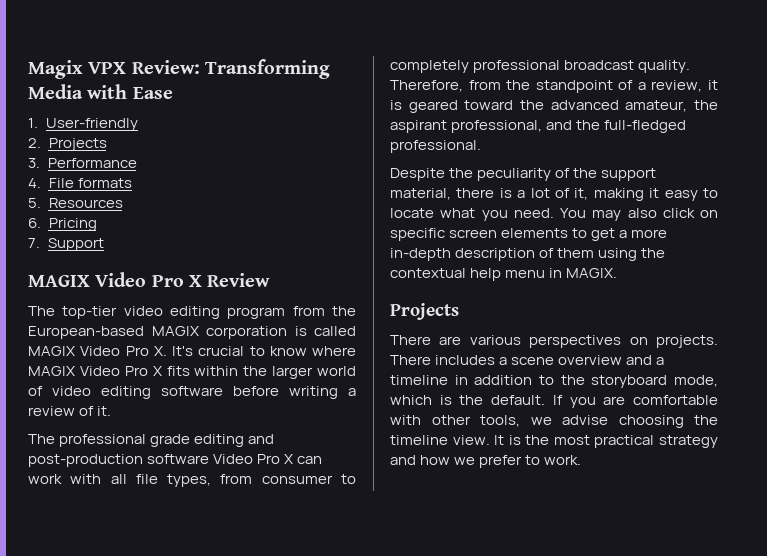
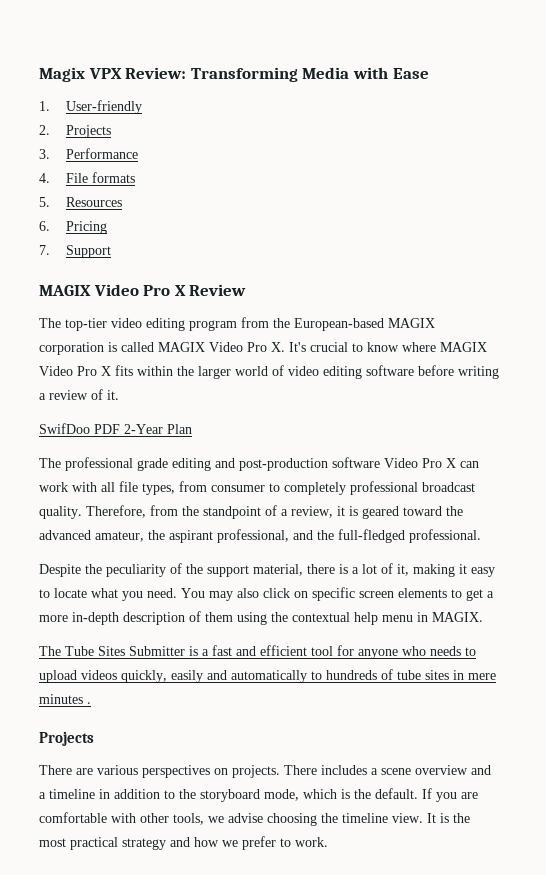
(112, 411) none -> [39,423,192,434] // SwifDoo PDF 2-Year Plan
(618, 273) none -> [39,645,476,659] [39,669,496,683] [39,694,91,704] // The Tube Sites Submitter is a fast and efficient tool for anyone who needs to upload videos quickly, easily and automatically to hundreds of tube sites in mere minutes .

